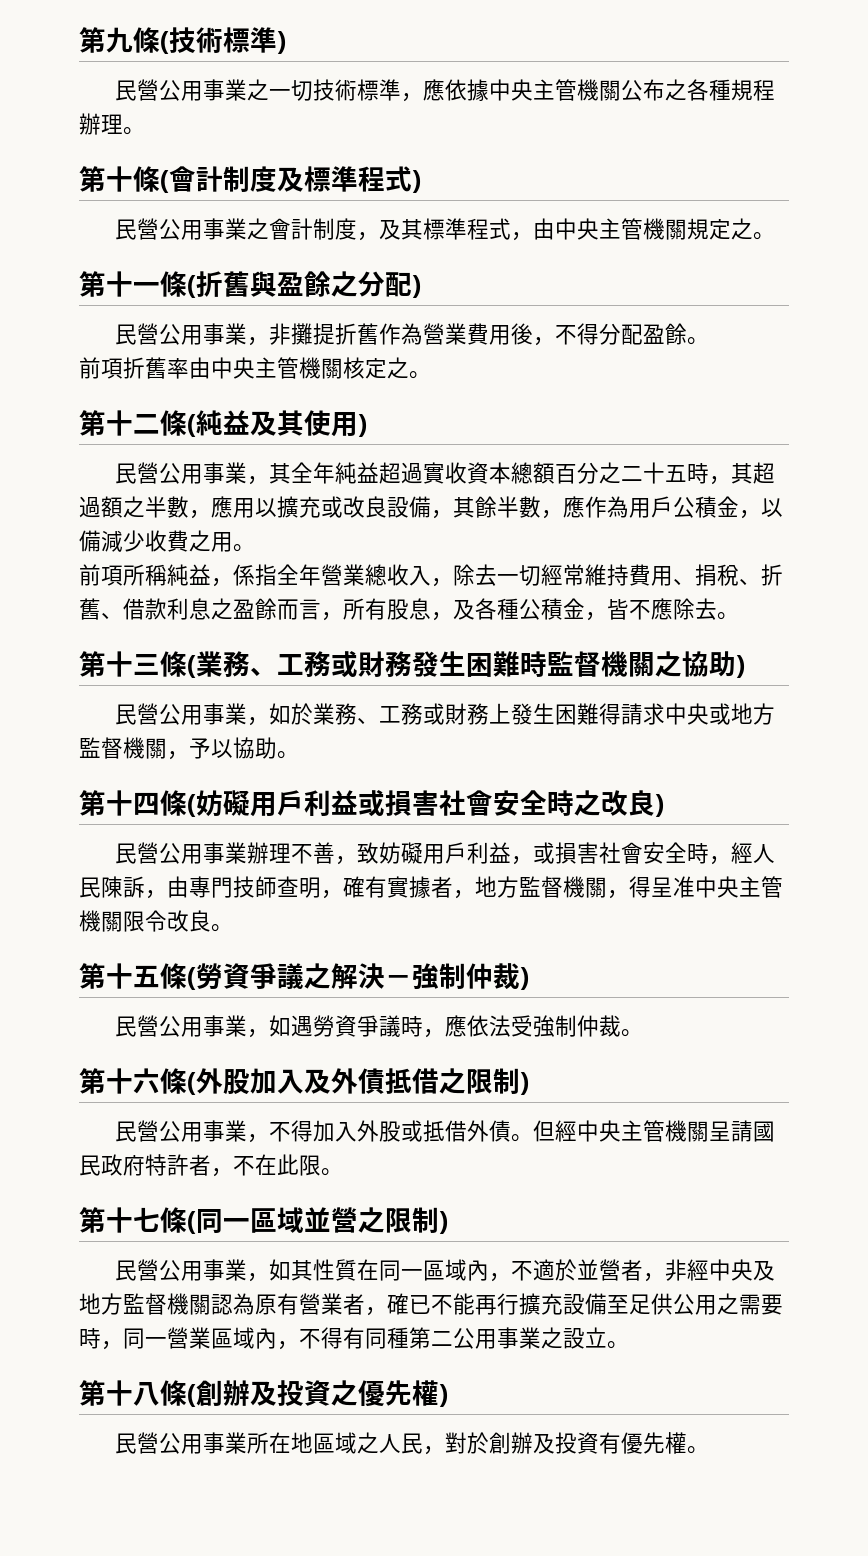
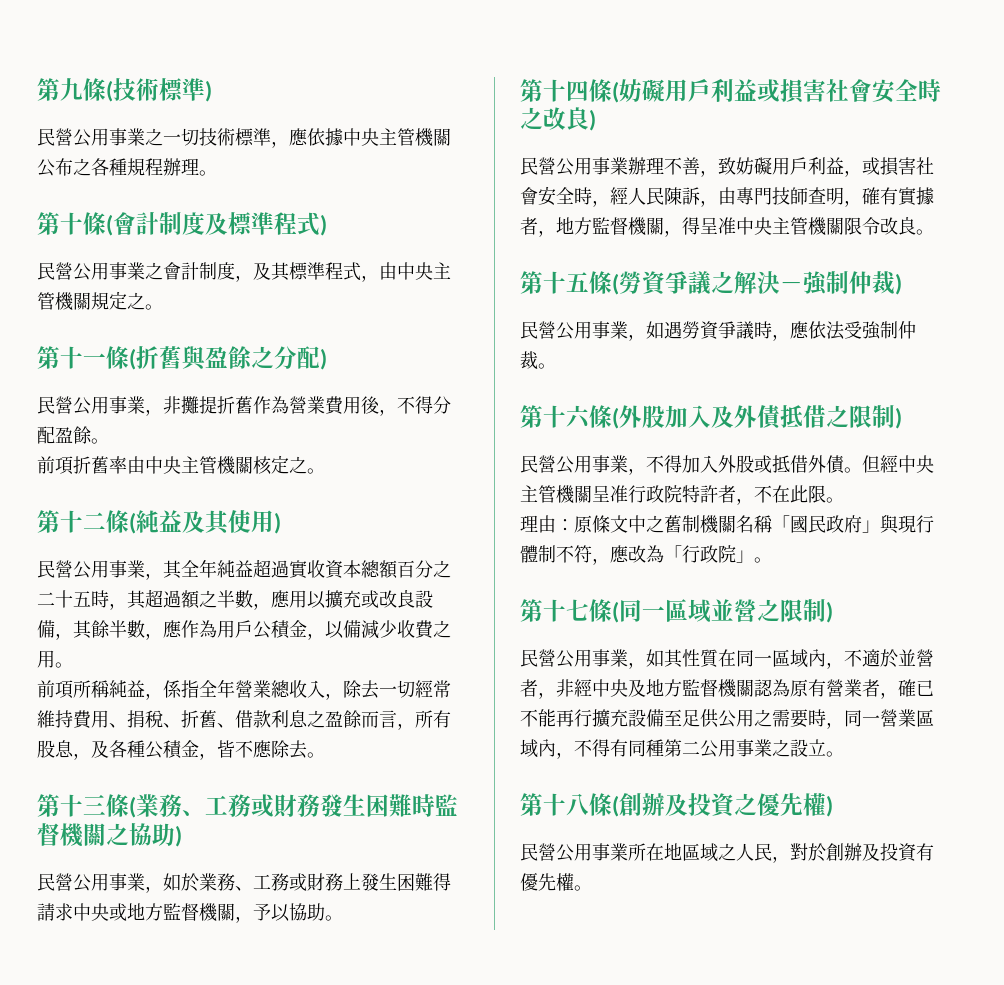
[731,1120,776,1142] [79,1154,145,1176] 請國民政府 -> [610,485,682,503] 准行政院
(343, 1172) none -> [520,514,934,534] [520,545,772,565] // 理由：原條文中之舊制機關名稱「國民政府」與現行體制不符，應改為「行政院」。

